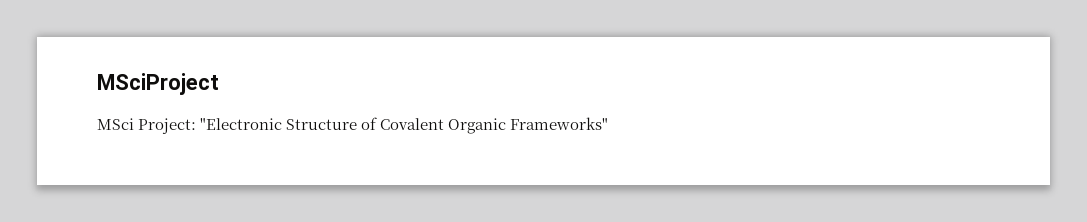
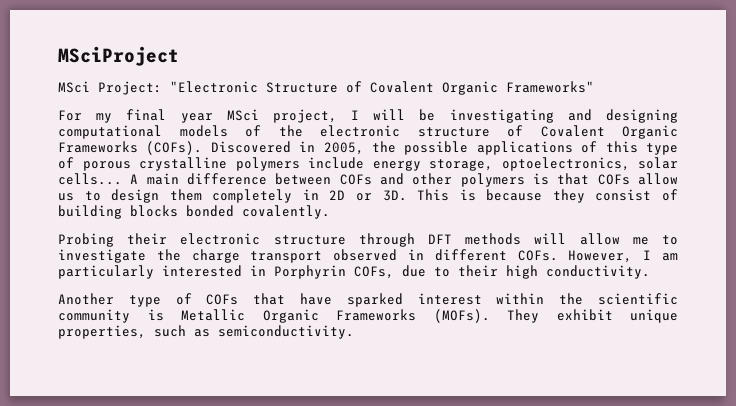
(609, 123) none -> [58,109,678,123] [58,125,678,139] [58,141,678,155] [58,157,678,171] [58,173,678,187] [58,189,678,203] [58,205,330,219] [58,233,679,247] [58,249,678,263] [58,265,650,279] [58,293,678,307] [58,309,678,323] [58,325,354,339] // For my final year MSci project, I will be investigating and designing computational models of the electronic structure of Covalent Organic Frameworks (COFs). Discovered in 2005, the possible applications of this type of porous crystalline polymers include energy storage, optoelectronics, solar cells... A main difference between COFs and other polymers is that COFs allow us to design them completely in 2D or 3D. This is because they consist of building blocks bonded covalently. // Probing their electronic structure through DFT methods will allow me to investigate the charge transport observed in different COFs. However, I am particularly interested in Porphyrin COFs, due to their high conductivity. // Another type of COFs that have sparked interest within the scientific community is Metallic Organic Frameworks (MOFs). They exhibit unique properties, such as semiconductivity.

